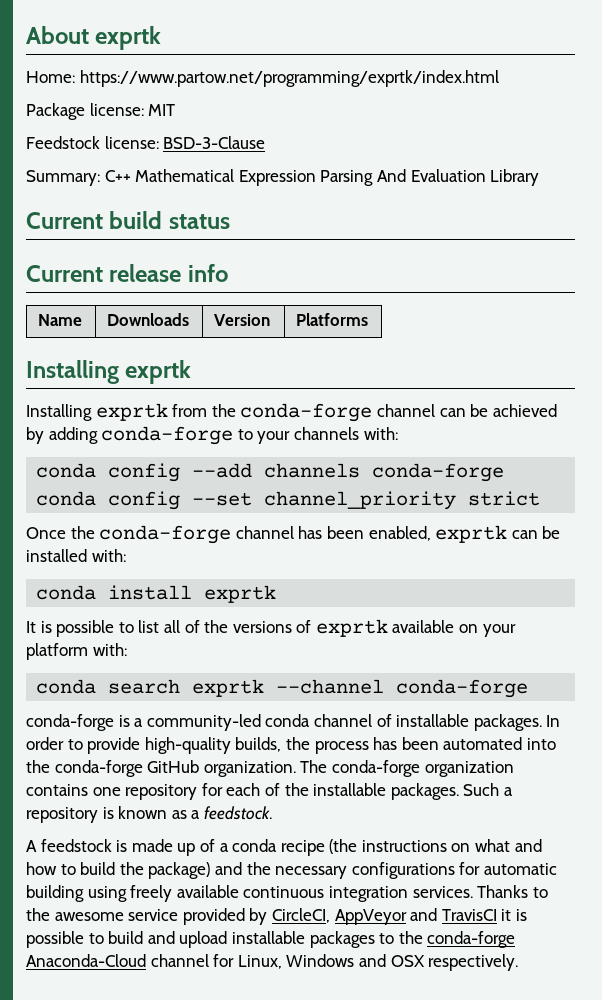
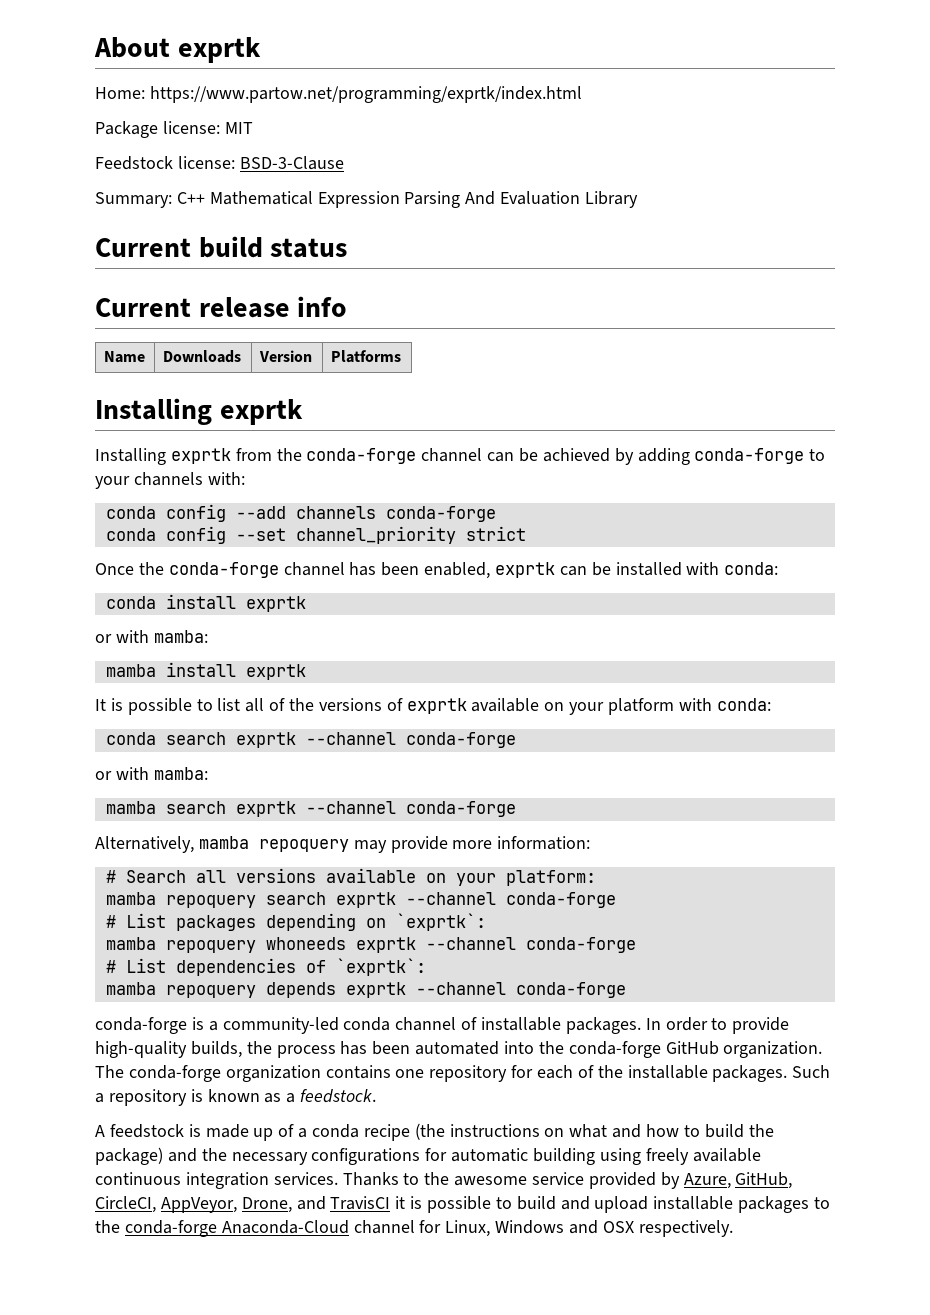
[91,549,126,562] with: -> [686,562,779,575] with conda:
(277, 594) none -> [95,630,208,643] [105,662,306,680] // or with mamba: // mamba install exprtk
[92,643,127,656] with: -> [678,698,771,711] with conda:
(529, 688) none -> [95,767,208,780] [105,801,516,817] [95,836,591,853] [105,868,596,886] [105,892,616,908] [105,913,486,931] [105,937,636,953] [105,958,426,976] [105,982,626,998] // or with mamba: // mamba search exprtk --channel conda-forge // Alternatively, mamba repoquery may provide more information: // # Search all versions available on your platform: // mamba repoquery search exprtk --channel conda-forge // # List packages depending on `exprtk`: // mamba repoquery whoneeds exprtk --channel conda-forge // # List dependencies of `exprtk`: // mamba repoquery depends exprtk --channel conda-forge
[271,908,407,925] CircleCI, AppVeyor -> [683,1172,793,1189] [95,1196,292,1213] Azure, GitHub, CircleCI, AppVeyor, Drone,

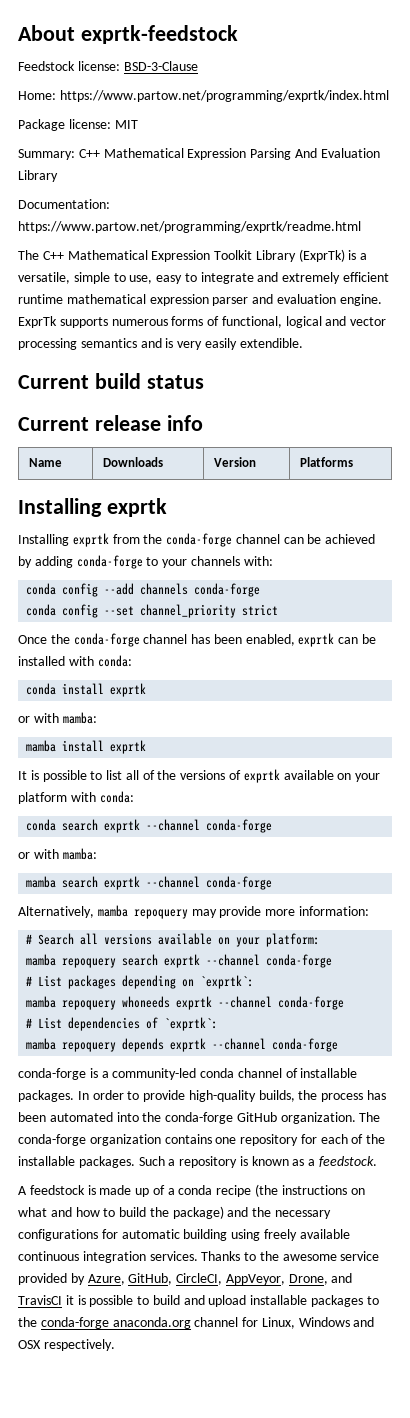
[177,37,261,63] exprtk -> [80,25,238,44] [18,61,198,71] exprtk-feedstock // Feedstock license: BSD-3-Clause
[95,156,344,170] // Feedstock license: BSD-3-Clause -> (138, 124) none
(639, 199) none -> [18,199,110,209] [18,221,361,233] [18,249,368,262] [18,272,390,284] [18,294,382,306] [18,316,387,328] [18,338,303,350] // Documentation: https://www.partow.net/programming/exprtk/readme.html // The C++ Mathematical Expression Toolkit Library (ExprTk) is a versatile, simple to use, easy to integrate and extremely efficient runtime mathematical expression parser and evaluation engine. ExprTk supports numerous forms of functional, logical and vector processing semantics and is very easily extendible.
[221,1220,349,1234] Anaconda-Cloud -> [112,1317,191,1329] anaconda.org

